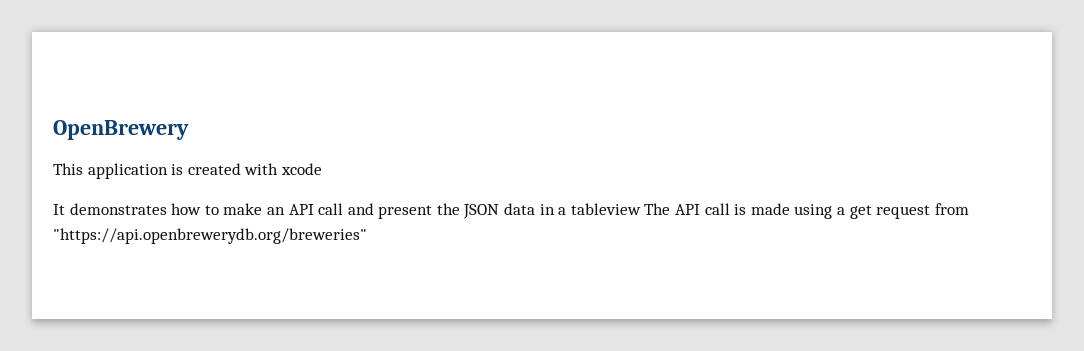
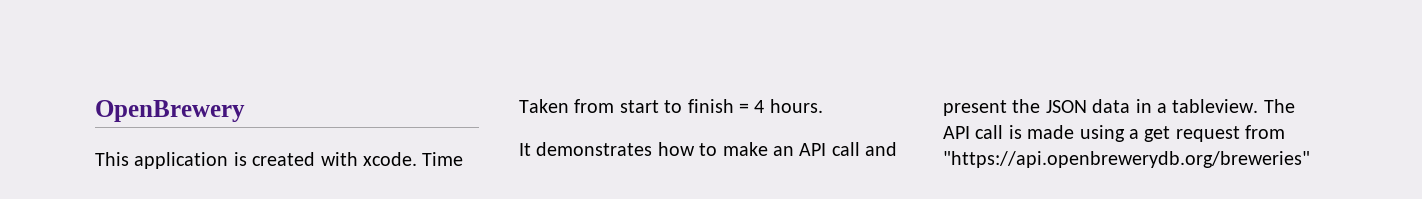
[280,163,322,175] xcode -> [363,152,464,166] [519,99,823,113] xcode. Time Taken from start to finish = 4 hours.
[570,203,641,215] tableview -> [1172,99,1259,113] tableview.

